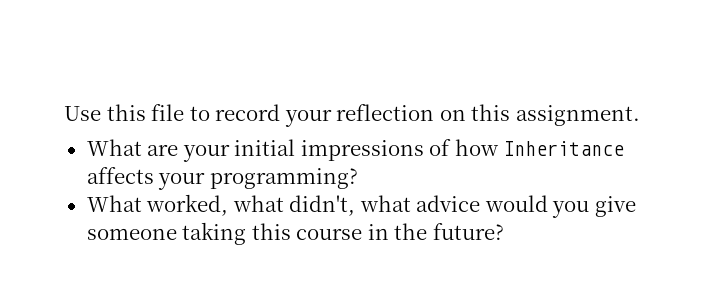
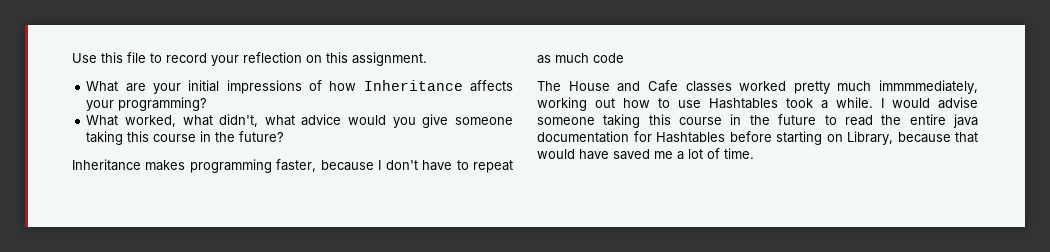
(504, 231) none -> [72,159,514,173] [537,53,624,64] [537,80,978,94] [537,97,978,111] [537,114,979,128] [537,131,978,145] [537,148,754,160] // Inheritance makes programming faster, because I don't have to repeat as much code // The House and Cafe classes worked pretty much immmmediately, working out how to use Hashtables took a while. I would advise someone taking this course in the future to read the entire java documentation for Hashtables before starting on Library, because that would have saved me a lot of time.

